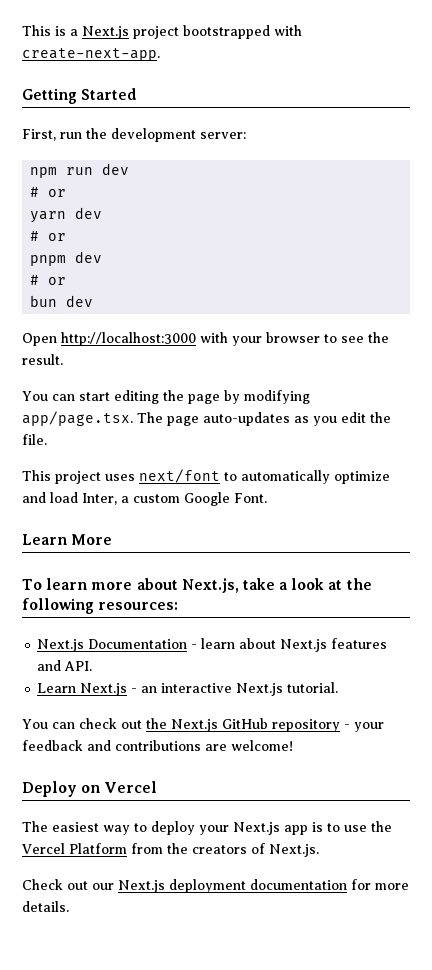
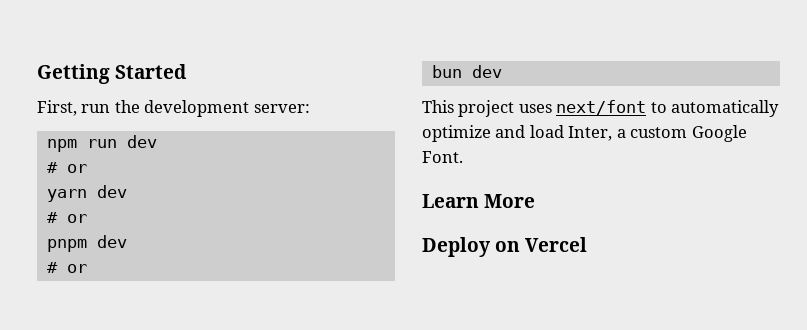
[22,25,302,39] [22,48,160,61] This is a Next.js project bootstrapped with create-next-app. // -> (37, 74) none
[22,332,389,346] [22,354,63,365] [22,390,310,404] [22,411,391,426] [22,434,47,445] // Open http://localhost:3000 with your browser to see the result. // You can start editing the page by modifying app/page.tsx. The page auto-updates as you edit the file. -> (502, 71) none
[22,578,372,593] [22,598,179,614] [37,638,388,652] [37,660,93,671] [37,682,339,696] [22,718,384,732] [22,740,293,751] [22,781,158,797] [22,821,392,835] [22,843,319,857] [22,879,409,893] [22,901,69,912] To learn more about Next.js, take a look at the following resources: // Next.js Documentation - learn about Next.js features and API. // Learn Next.js - an interactive Next.js tutorial. // You can check out the Next.js GitHub repository - your feedback and contributions are welcome! // Deploy on Vercel // The easiest way to deploy your Next.js app is to use the Vercel Platform from the creators of Next.js. // Check out our Next.js deployment documentation for more details. -> [422,237,588,257] Deploy on Vercel

